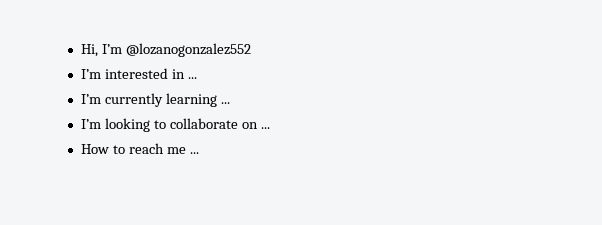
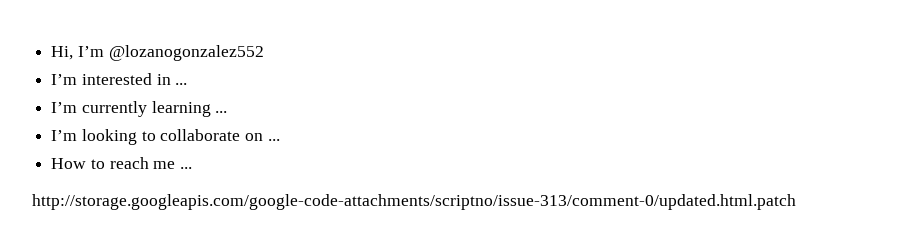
(199, 153) none -> [32,194,796,210] // http://storage.googleapis.com/google-code-attachments/scriptno/issue-313/comment-0/updated.html.patch

